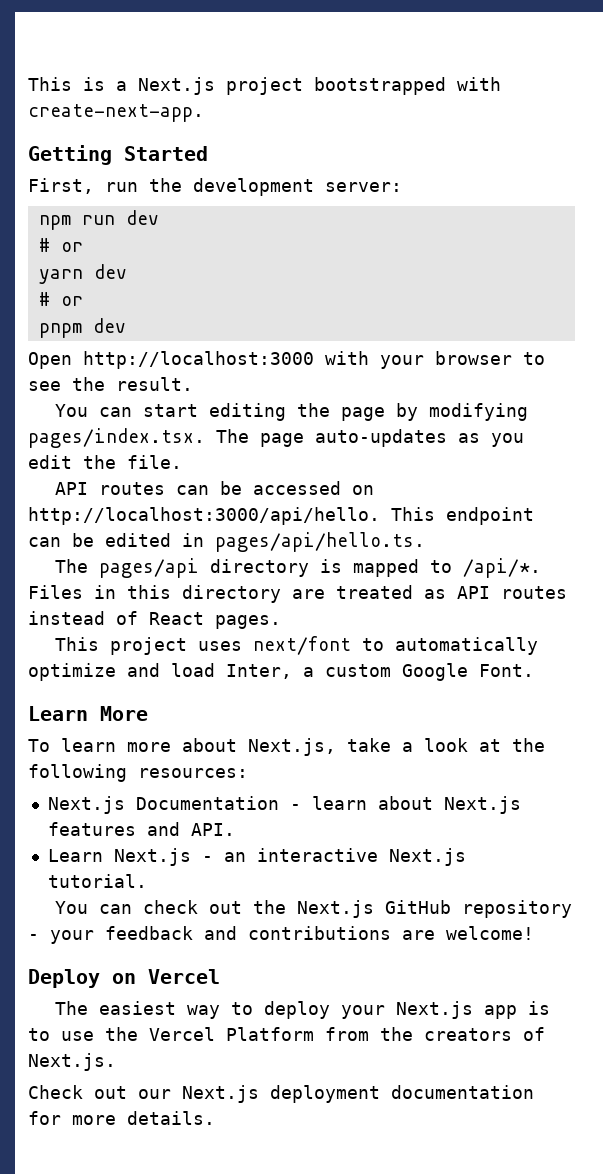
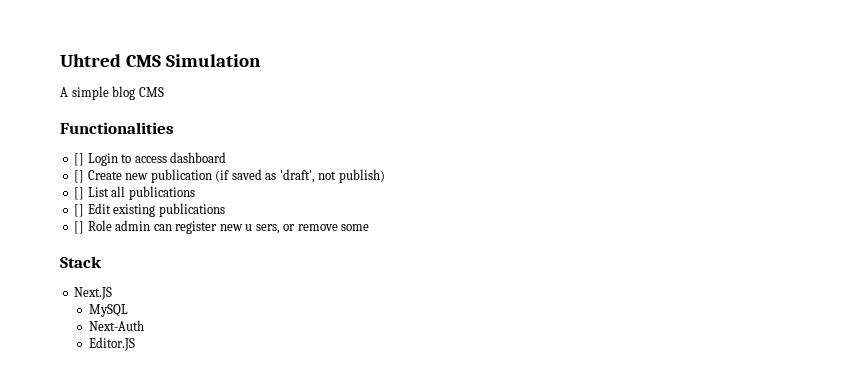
[28,77,501,95] [28,104,204,122] [28,145,208,165] [28,178,402,196] [38,210,159,230] [38,238,83,252] [38,264,127,284] [38,292,83,306] [38,318,126,338] [28,351,545,369] [28,377,193,391] [54,403,528,421] [28,428,524,448] [28,455,182,469] [54,481,374,495] [28,507,534,525] [28,532,425,552] [54,558,541,578] [28,585,567,603] [28,611,281,629] [54,636,538,655] [28,663,534,681] [28,706,148,721] [28,738,545,756] [28,764,248,782] [47,796,521,814] [47,822,235,836] [47,848,466,866] [47,874,147,888] [54,900,572,918] [28,926,534,944] [28,969,220,988] [54,1001,550,1019] [28,1027,545,1041] [28,1053,116,1071] [28,1085,534,1103] [28,1111,215,1125] This is a Next.js project bootstrapped with create-next-app. // Getting Started // First, run the development server: // npm run dev // # or // yarn dev // # or // pnpm dev // Open http://localhost:3000 with your browser to see the result. // You can start editing the page by modifying pages/index.tsx. The page auto-updates as you edit the file. // API routes can be accessed on http://localhost:3000/api/hello. This endpoint can be edited in pages/api/hello.ts. // The pages/api directory is mapped to /api/*. Files in this directory are treated as API routes instead of React pages. // This project uses next/font to automatically optimize and load Inter, a custom Google Font. // Learn More // To learn more about Next.js, take a look at the following resources: // Next.js Documentation - learn about Next.js features and API. // Learn Next.js - an interactive Next.js tutorial. // You can check out the Next.js GitHub repository - your feedback and contributions are welcome! // Deploy on Vercel // The easiest way to deploy your Next.js app is to use the Vercel Platform from the creators of Next.js. // Check out our Next.js deployment documentation for more details. -> [60,54,261,67] [60,86,164,100] [60,122,174,134] [74,152,227,166] [74,169,385,183] [74,186,195,200] [74,203,225,217] [74,220,370,234] [60,256,102,268] [74,287,113,300] [88,304,128,317] [88,320,144,331] [88,337,135,351] Uhtred CMS Simulation // A simple blog CMS // Functionalities // [] Login to access dashboard // [] Create new publication (if saved as 'draft', not publish) // [] List all publications // [] Edit existing publications // [] Role admin can register new u sers, or remove some // Stack // Next.JS // MySQL // Next-Auth // Editor.JS

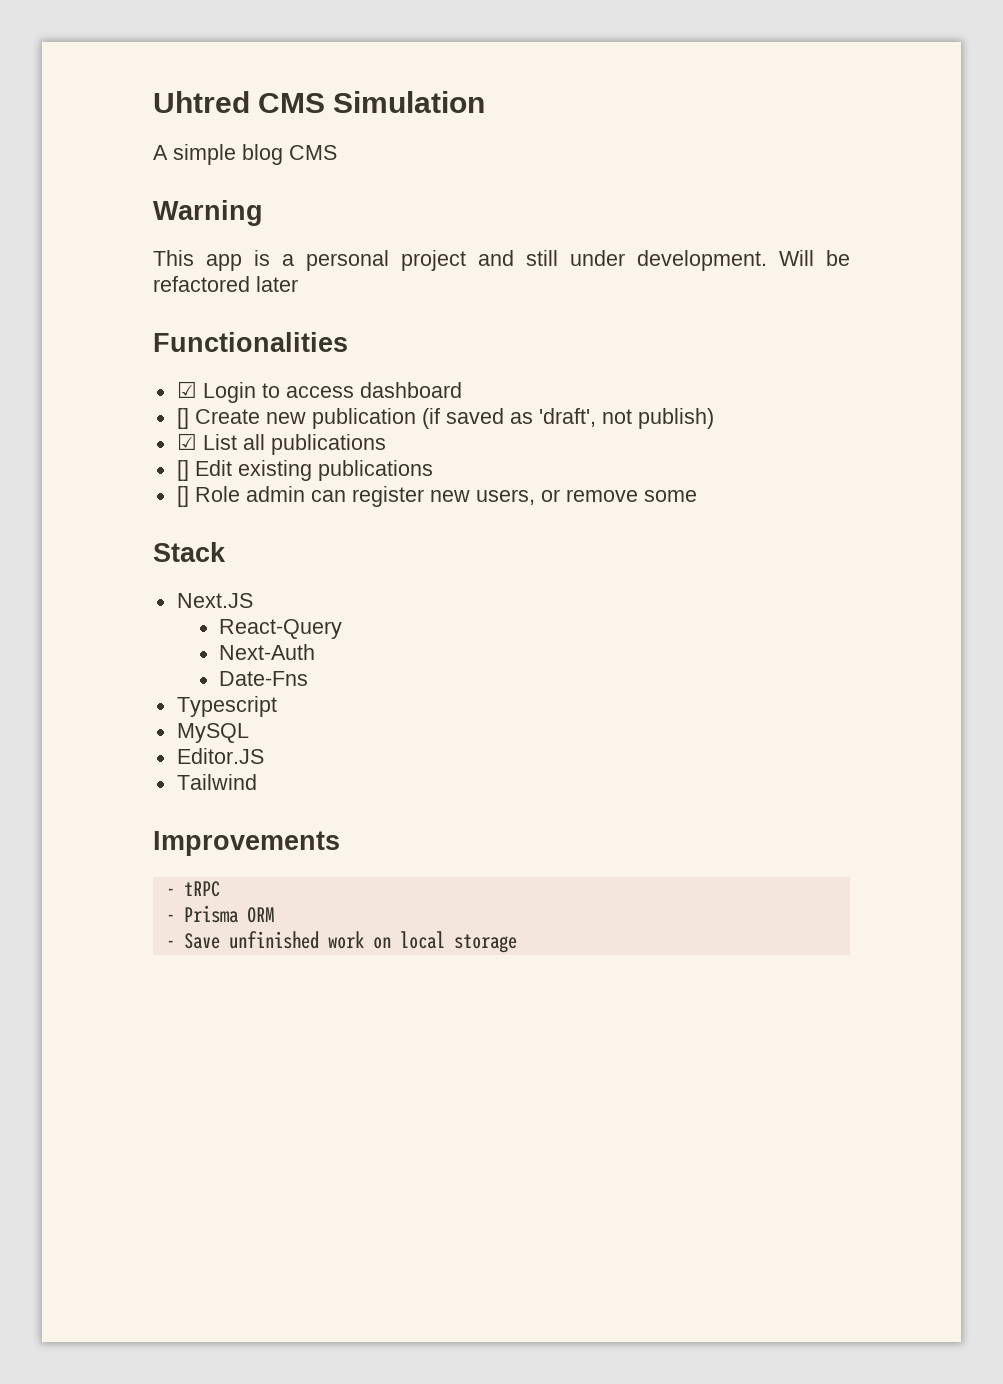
(164, 92) none -> [153,200,263,226] [153,250,850,271] [153,276,298,292] // Warning // This app is a personal project and still under development. Will be refactored later
[74,153,85,166] [] -> [176,381,197,398] ☑
[74,187,85,200] [] -> [176,433,197,450] ☑
[245,224,280,234] u sers, -> [475,489,535,505] users,
[88,304,128,317] MySQL -> [219,619,343,639] React-Query
[88,337,135,351] Editor.JS -> [219,671,309,686] [176,696,277,717] [176,723,249,743] [176,748,264,764] [176,774,257,790] [153,831,340,856] [165,881,220,897] [165,905,274,923] [165,931,517,953] Date-Fns // Typescript // MySQL // Editor.JS // Tailwind // Improvements // - tRPC // - Prisma ORM // - Save unfinished work on local storage

